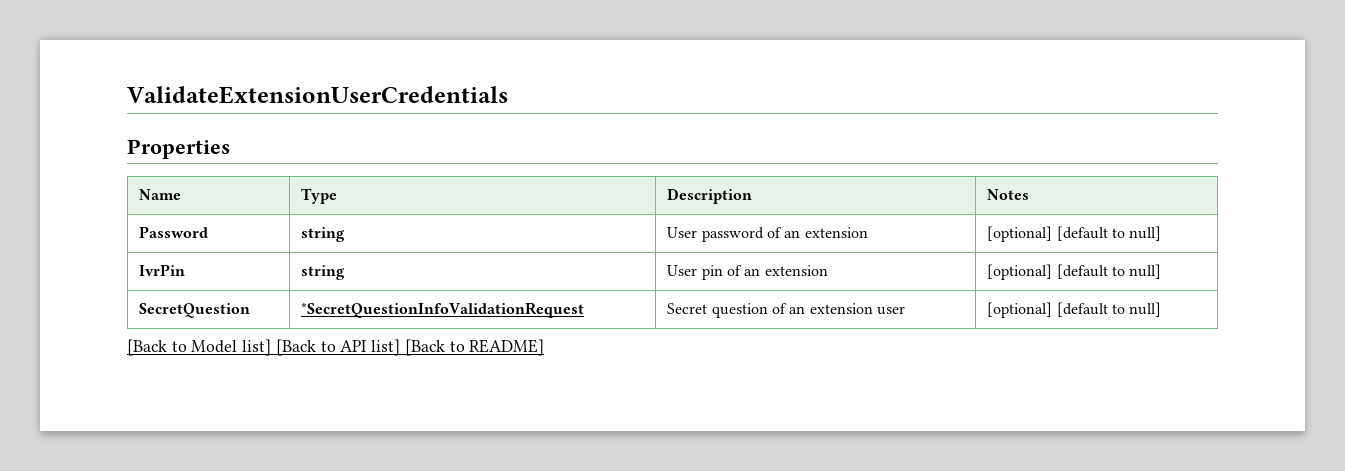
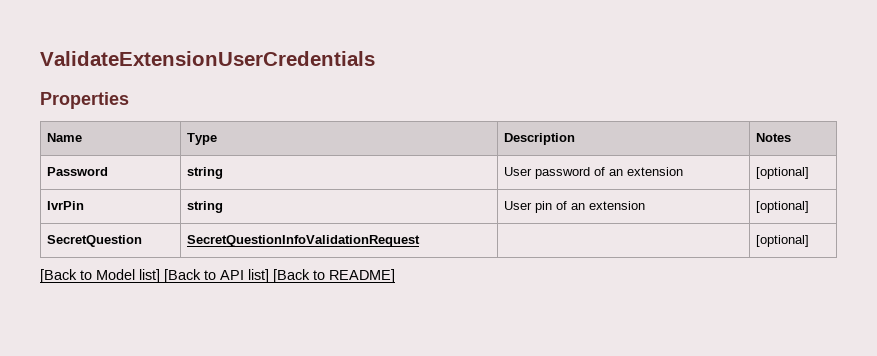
[1056,226,1162,241] [default to null] -> (809, 173) none
[1056,264,1162,279] [139,303,251,318] [301,302,585,318] [667,303,906,318] [987,302,1162,318] [default to null] // SecretQuestion | *SecretQuestionInfoValidationRequest | Secret question of an extension user | [optional] [default to null] -> [46,235,142,247] [186,235,420,247] [755,235,809,247] // SecretQuestion | SecretQuestionInfoValidationRequest | | [optional]

